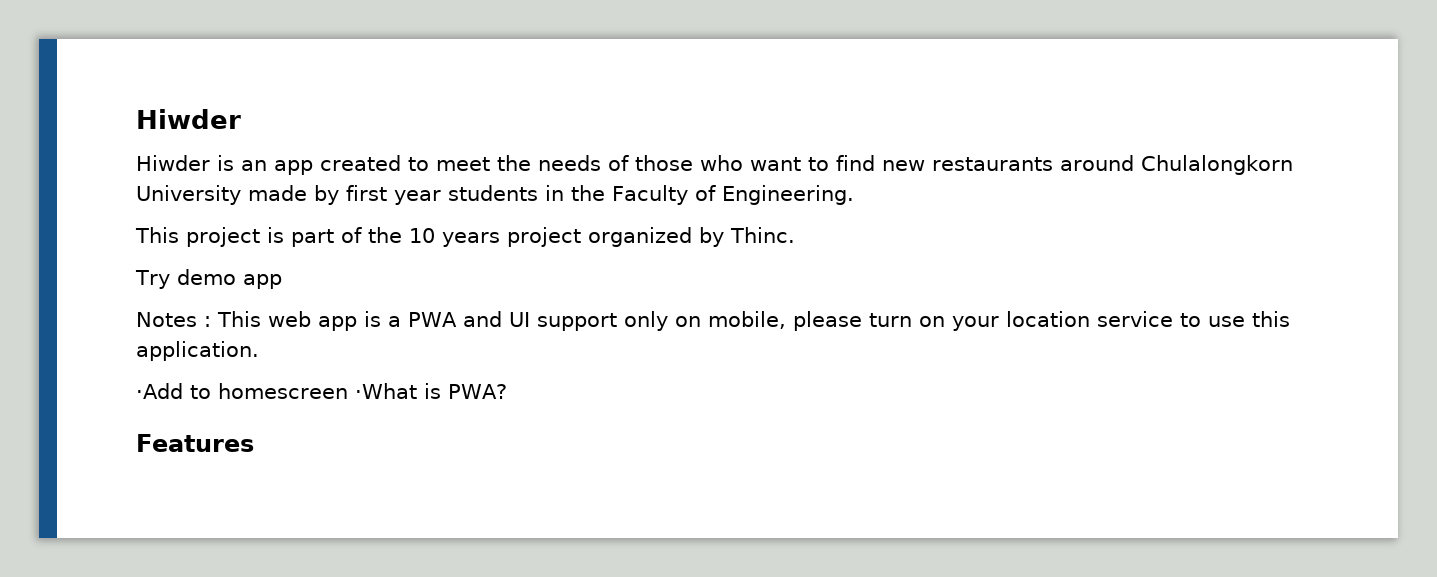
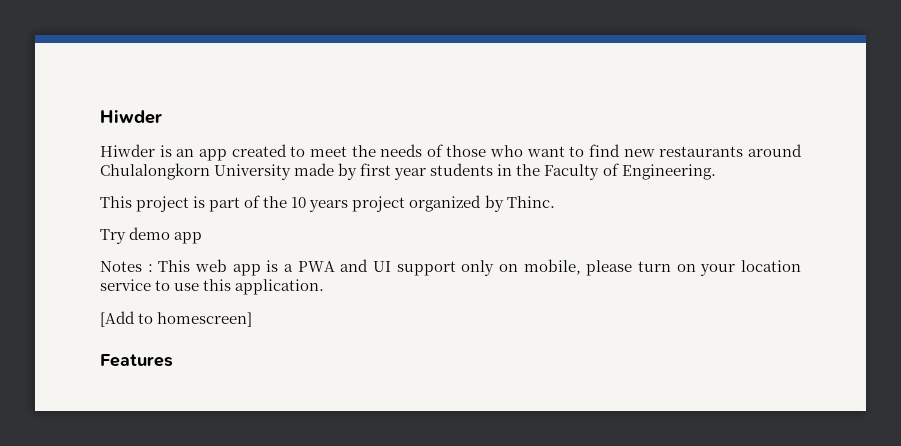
[136,383,507,399] ·Add to homescreen ·What is PWA? -> [100,311,253,327] [Add to homescreen]

